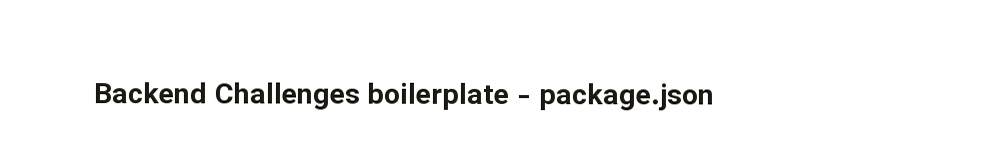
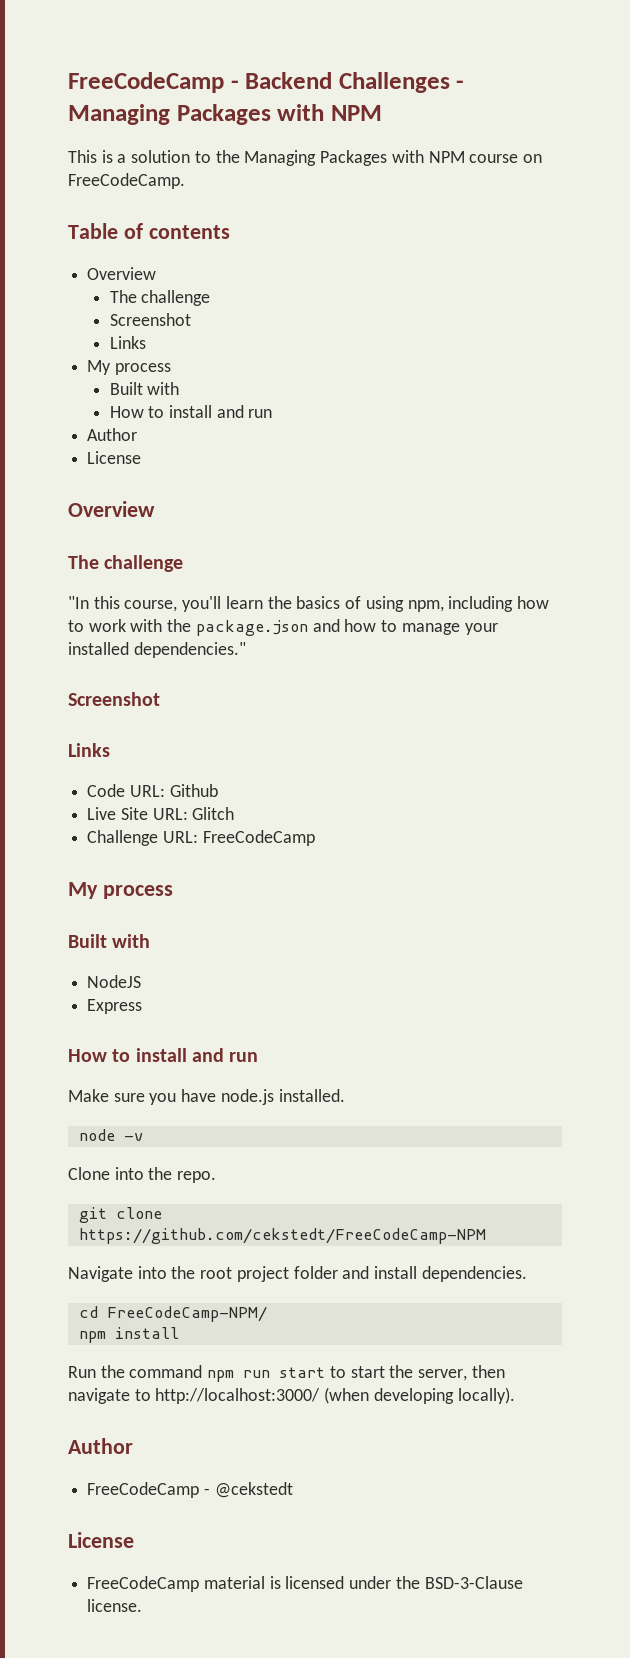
[93,82,714,111] Backend Challenges boilerplate - package.json -> [68,72,465,93] [68,104,382,125] [68,150,542,166] [68,173,185,189] [68,223,230,239] [87,267,157,280] [109,290,211,306] [109,313,191,326] [109,336,146,349] [87,360,171,375] [109,382,180,395] [109,405,273,418] [87,428,138,441] [87,451,142,464] [68,501,155,517] [68,555,184,572] [68,596,549,612] [68,619,498,636] [68,642,246,658] [68,692,160,706] [68,743,110,757] [87,784,218,797] [87,807,235,820] [87,830,315,846] [68,882,173,899] [68,934,151,948] [87,975,142,988] [87,999,143,1014] [68,1048,259,1062] [68,1089,345,1105] [78,1129,143,1141] [68,1167,217,1183] [78,1207,162,1223] [78,1228,486,1244] [68,1266,527,1282] [78,1306,267,1322] [78,1327,179,1343] [68,1365,505,1382] [68,1387,515,1404] [68,1438,133,1454] [87,1482,293,1498] [68,1532,134,1548] [87,1576,523,1592] [87,1599,143,1612] FreeCodeCamp - Backend Challenges - Managing Packages with NPM // This is a solution to the Managing Packages with NPM course on FreeCodeCamp. // Table of contents // Overview // The challenge // Screenshot // Links // My process // Built with // How to install and run // Author // License // Overview // The challenge // "In this course, you'll learn the basics of using npm, including how to work with the package.json and how to manage your installed dependencies." // Screenshot // Links // Code URL: Github // Live Site URL: Glitch // Challenge URL: FreeCodeCamp // My process // Built with // NodeJS // Express // How to install and run // Make sure you have node.js installed. // node -v // Clone into the repo. // git clone https://github.com/cekstedt/FreeCodeCamp-NPM // Navigate into the root project folder and install dependencies. // cd FreeCodeCamp-NPM/ // npm install // Run the command npm run start to start the server, then navigate to http://localhost:3000/ (when developing locally). // Author // FreeCodeCamp - @cekstedt // License // FreeCodeCamp material is licensed under the BSD-3-Clause license.

